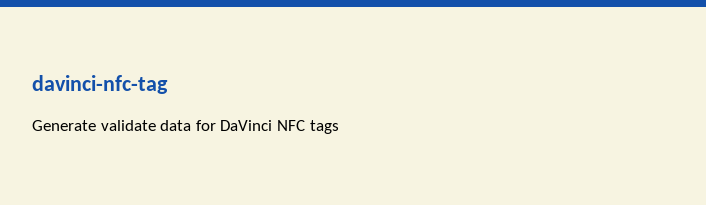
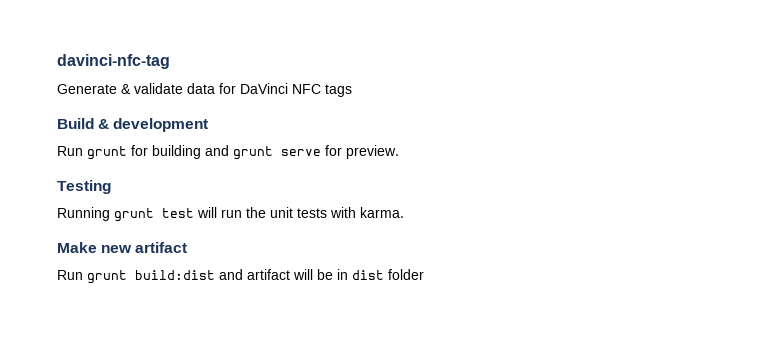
(96, 125) none -> [121,84,131,94] &
(339, 127) none -> [57,118,209,132] [57,145,399,160] [57,180,111,194] [57,207,404,222] [57,242,188,253] [57,269,424,284] // Build & development // Run grunt for building and grunt serve for preview. // Testing // Running grunt test will run the unit tests with karma. // Make new artifact // Run grunt build:dist and artifact will be in dist folder

